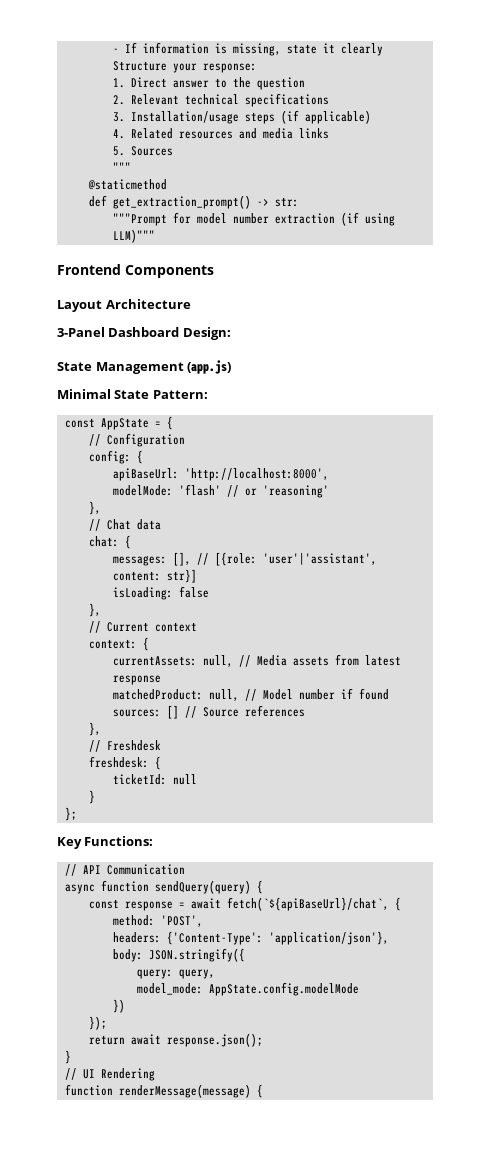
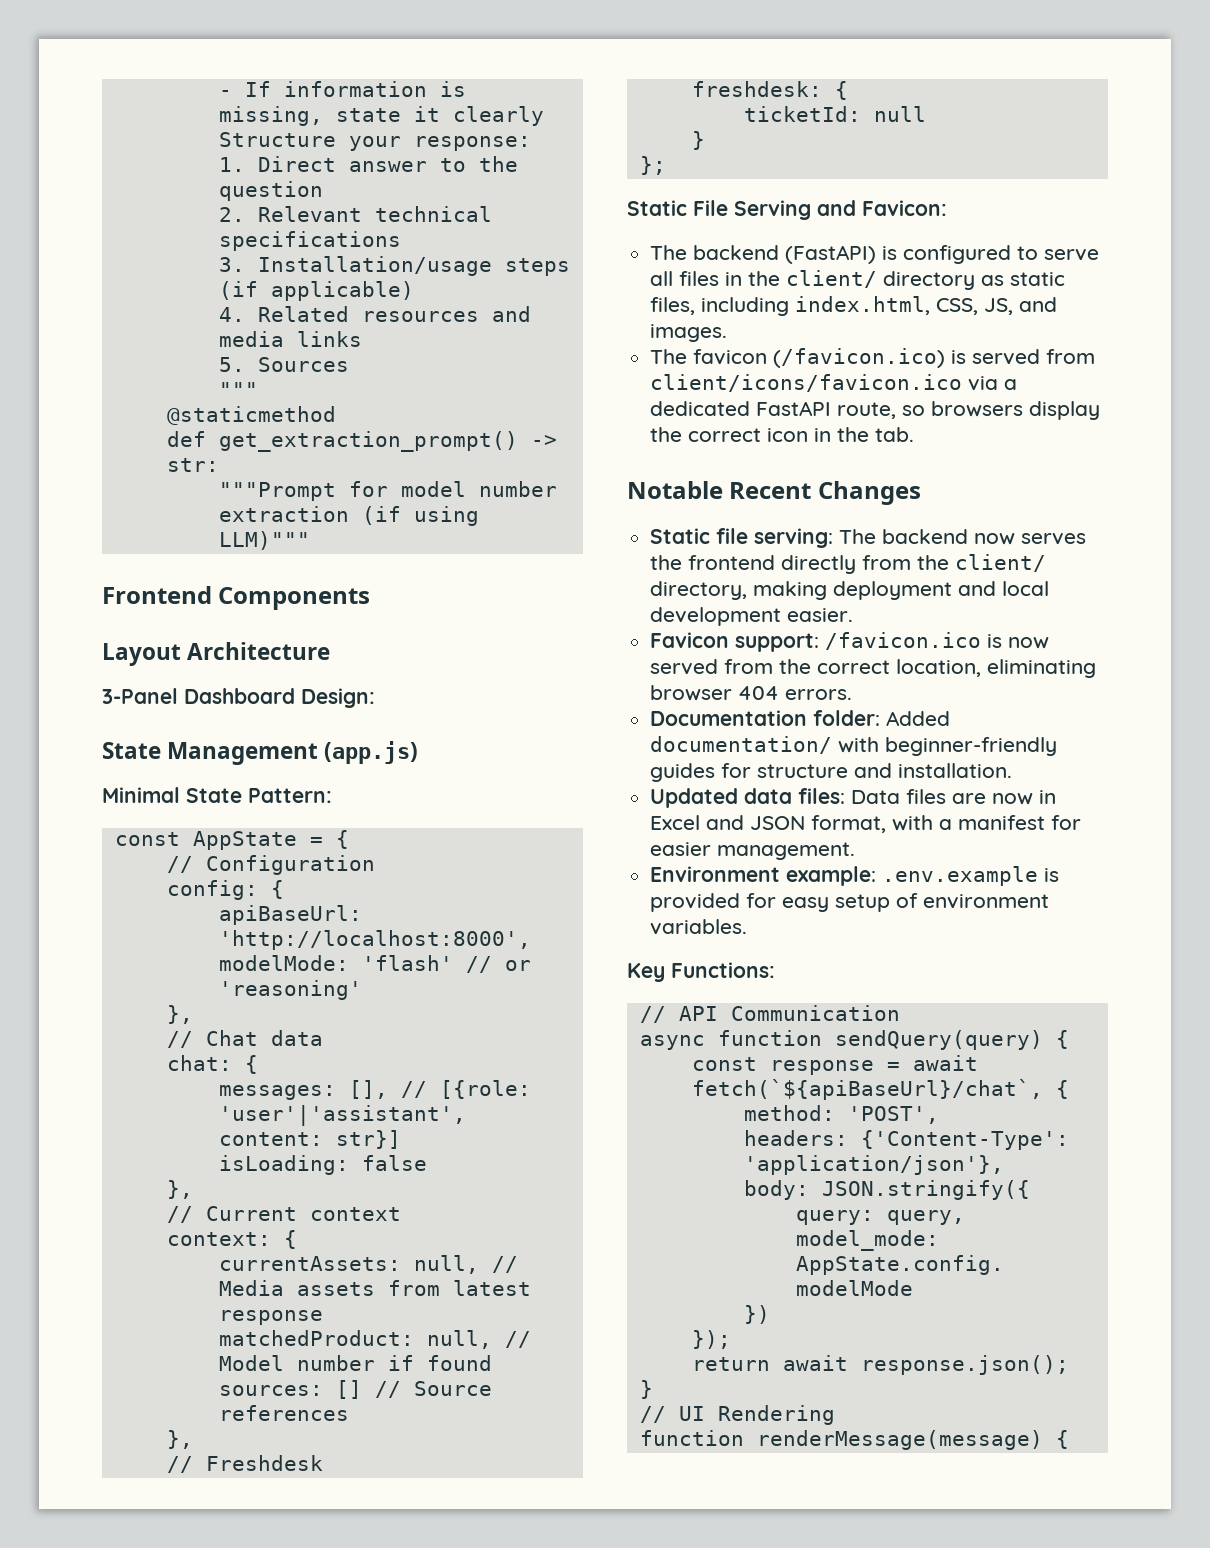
(77, 814) none -> [627,200,947,220] [650,245,1100,264] [650,270,1066,290] [650,296,1058,316] [650,324,728,342] [650,348,1096,368] [650,374,1018,392] [650,401,1101,420] [650,427,915,442] [627,481,921,505] [650,528,1087,548] [650,554,1047,574] [650,581,1050,600] [650,607,854,626] [650,632,1050,652] [650,659,1097,678] [650,685,853,701] [650,710,951,726] [650,736,1058,756] [650,763,1013,782] [650,788,1057,808] [650,815,1082,833] [650,842,856,860] [650,866,1060,886] [650,893,1050,912] [650,919,748,935] // Static File Serving and Favicon: // The backend (FastAPI) is configured to serve all files in the client/ directory as static files, including index.html, CSS, JS, and images. // The favicon (/favicon.ico) is served from client/icons/favicon.ico via a dedicated FastAPI route, so browsers display the correct icon in the tab. // Notable Recent Changes // Static file serving: The backend now serves the frontend directly from the client/ directory, making deployment and local development easier. // Favicon support: /favicon.ico is now served from the correct location, eliminating browser 404 errors. // Documentation folder: Added documentation/ with beginner-friendly guides for structure and installation. // Updated data files: Data files are now in Excel and JSON format, with a manifest for easier management. // Environment example: .env.example is provided for easy setup of environment variables.

